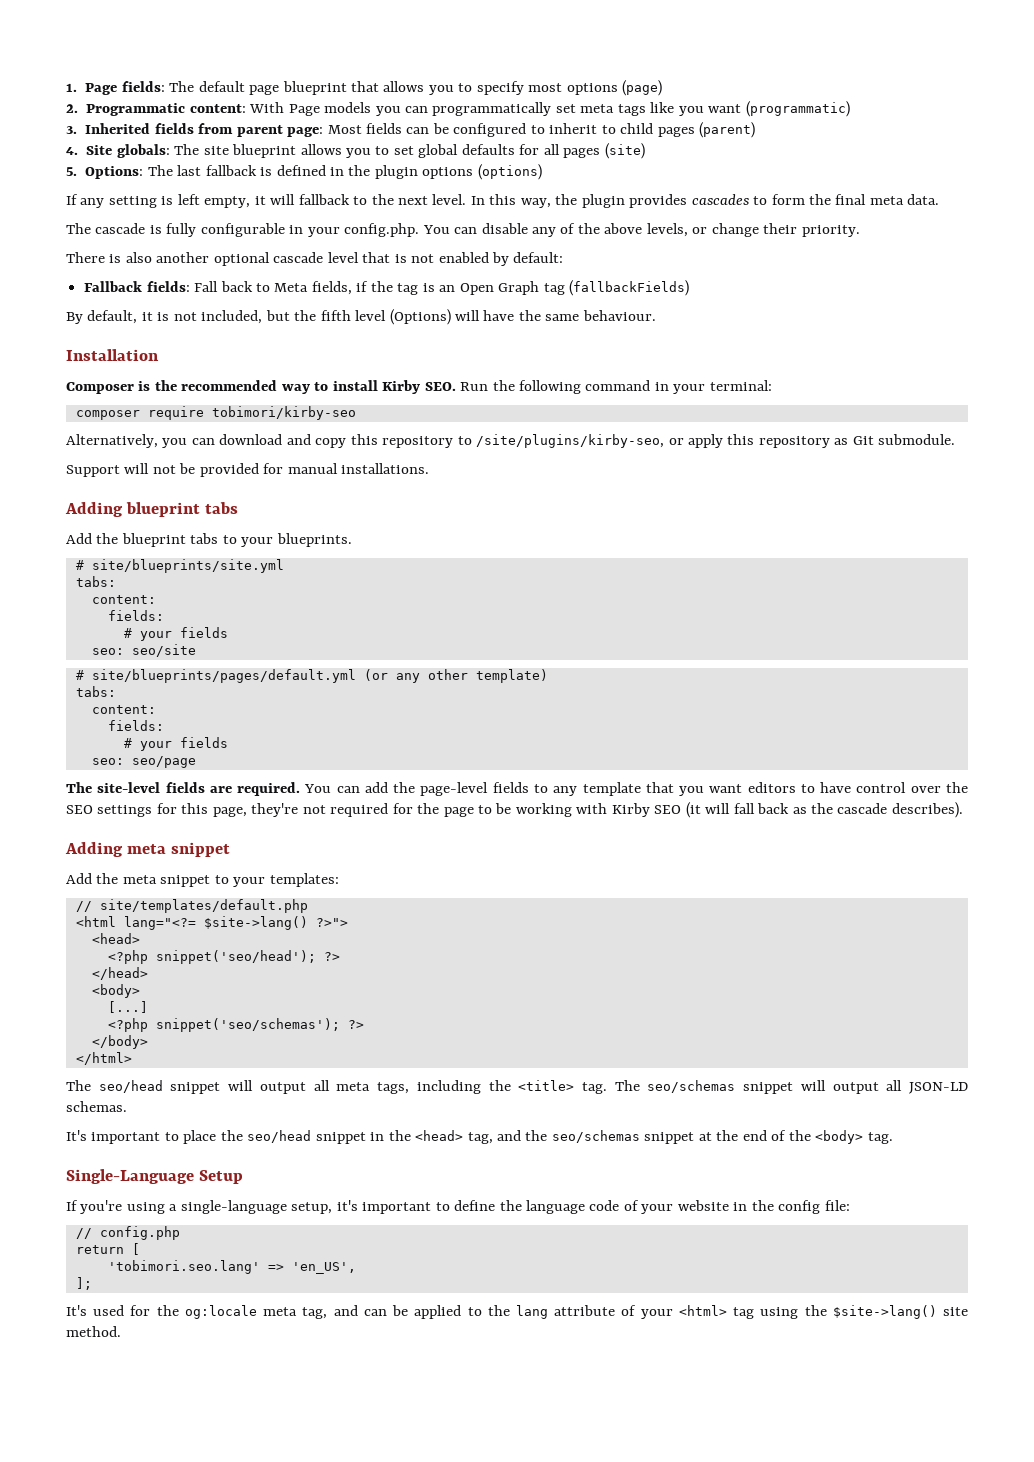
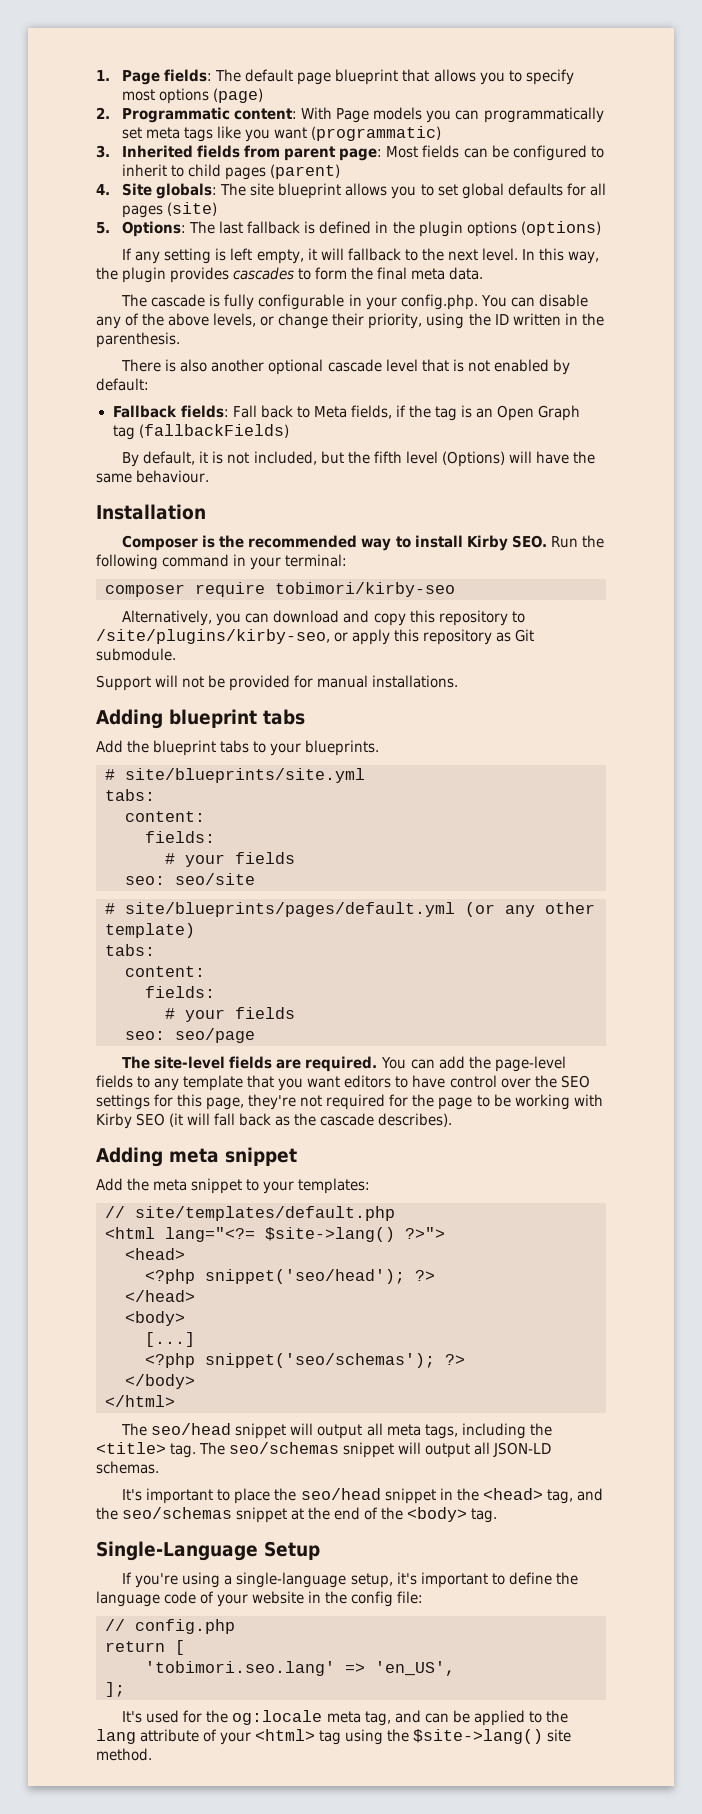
[801,225,860,237] priority. -> [368,313,604,329] [96,332,180,348] priority, using the ID written in the parenthesis.

